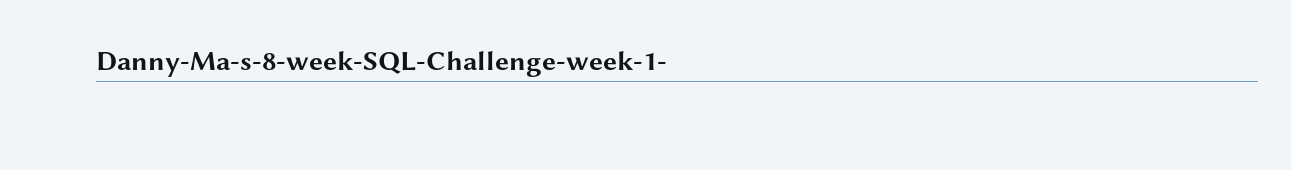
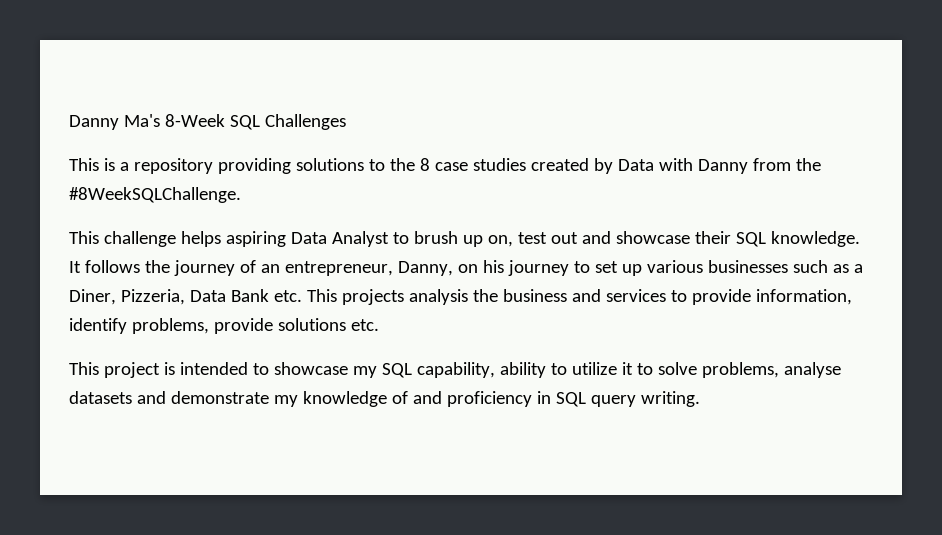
[96,51,667,77] Danny-Ma-s-8-week-SQL-Challenge-week-1- -> [69,114,346,130] [69,158,821,174] [69,187,241,203] [69,231,860,247] [69,260,863,276] [69,289,852,305] [69,318,379,334] [69,362,841,378] [69,391,700,407] Danny Ma's 8-Week SQL Challenges // This is a repository providing solutions to the 8 case studies created by Data with Danny from the #8WeekSQLChallenge. // This challenge helps aspiring Data Analyst to brush up on, test out and showcase their SQL knowledge. It follows the journey of an entrepreneur, Danny, on his journey to set up various businesses such as a Diner, Pizzeria, Data Bank etc. This projects analysis the business and services to provide information, identify problems, provide solutions etc. // This project is intended to showcase my SQL capability, ability to utilize it to solve problems, analyse datasets and demonstrate my knowledge of and proficiency in SQL query writing.

